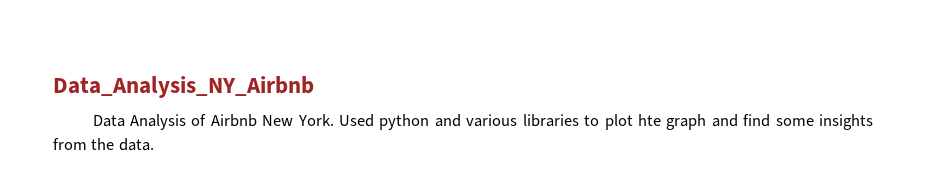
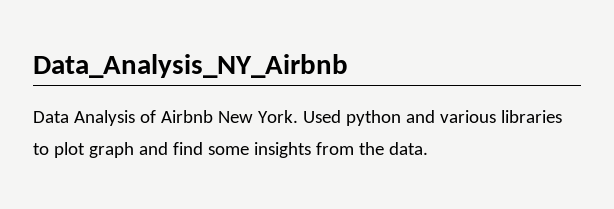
[637,114,661,126] hte -> (85, 150) none

